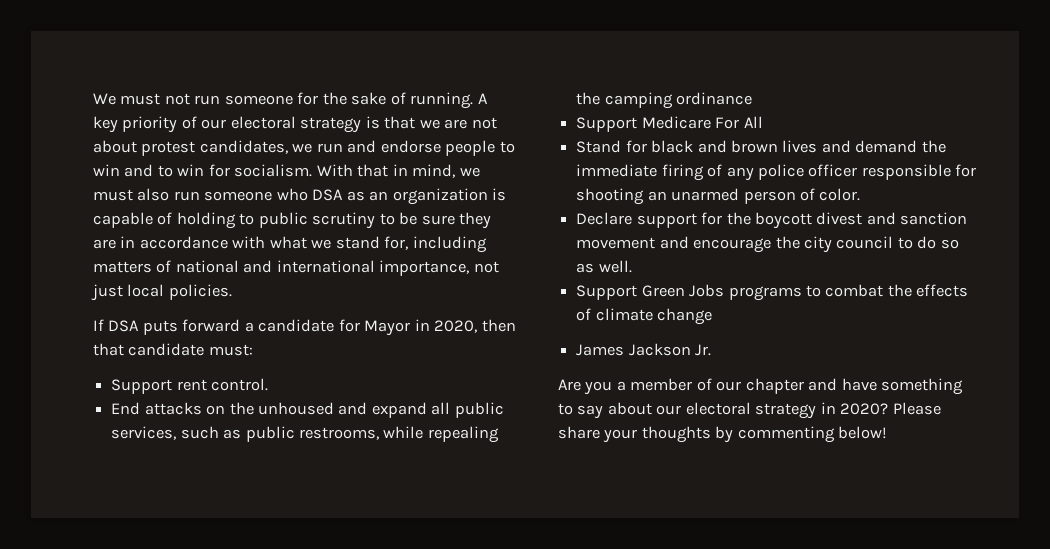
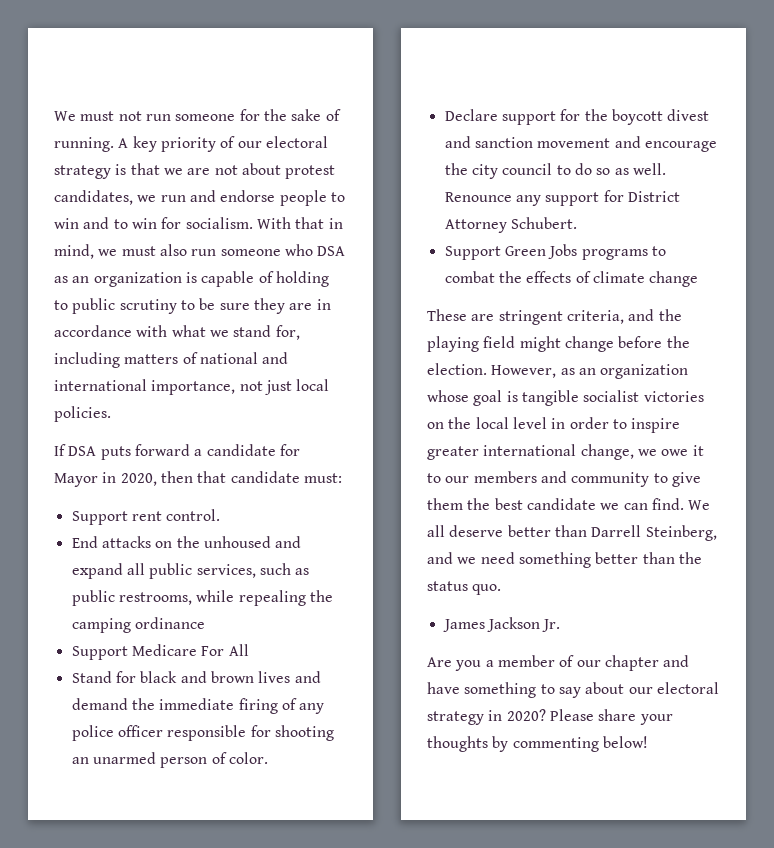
(632, 266) none -> [444,190,680,206] [444,217,577,233] Renounce any support for District Attorney Schubert.
(713, 316) none -> [427,309,682,325] [427,336,690,352] [427,363,689,379] [427,390,704,406] [427,417,681,433] [427,444,704,460] [427,471,701,487] [427,498,711,510] [427,525,717,541] [427,552,702,568] [427,581,502,595] // These are stringent criteria, and the playing field might change before the election. However, as an organization whose goal is tangible socialist victories on the local level in order to inspire greater international change, we owe it to our members and community to give them the best candidate we can find. We all deserve better than Darrell Steinberg, and we need something better than the status quo.

